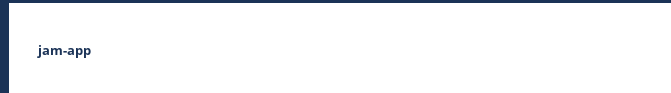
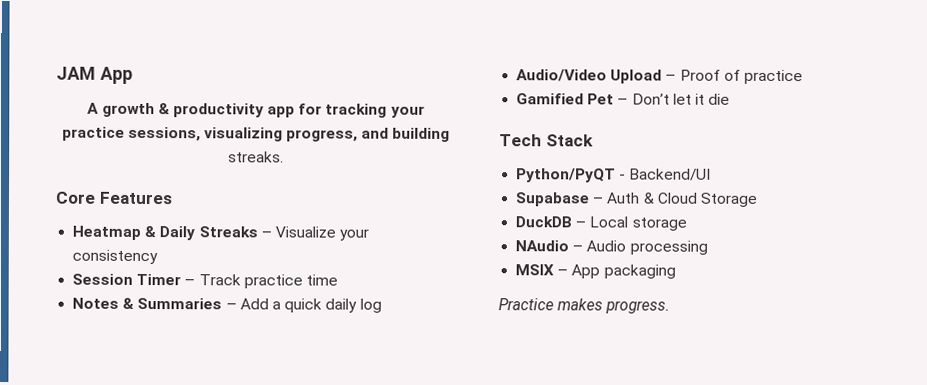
[37,45,91,58] jam-app -> [56,66,133,84] [87,102,425,118] [61,126,451,142] [228,151,284,163] [55,191,172,205] [72,225,370,241] [72,249,159,265] [72,273,338,289] [72,297,382,313] [516,69,803,85] [516,93,731,105] [499,134,594,147] [516,168,712,183] [515,192,758,207] [515,216,687,231] [515,240,708,255] [515,264,676,279] [498,298,671,314] JAM App // A growth & productivity app for tracking your practice sessions, visualizing progress, and building streaks. // Core Features // Heatmap & Daily Streaks – Visualize your consistency // Session Timer – Track practice time // Notes & Summaries – Add a quick daily log // Audio/Video Upload – Proof of practice // Gamified Pet – Don’t let it die // Tech Stack // Python/PyQT - Backend/UI // Supabase – Auth & Cloud Storage // DuckDB – Local storage // NAudio – Audio processing // MSIX – App packaging // Practice makes progress.

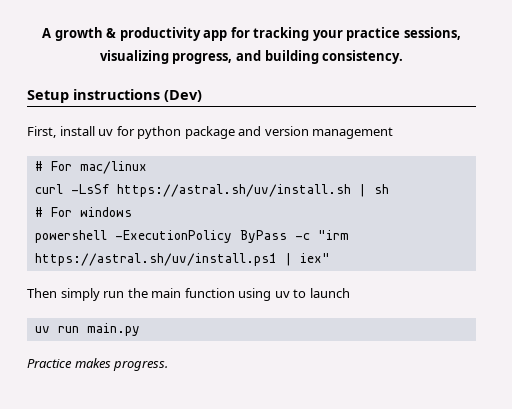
[56,66,133,84] JAM App // -> (42, 33) none
[228,151,284,163] [55,191,172,205] [72,225,370,241] [72,249,159,265] [72,273,338,289] [72,297,382,313] [516,69,803,85] [516,93,731,105] [499,134,594,147] [516,168,712,183] [515,192,758,207] [515,216,687,231] [515,240,708,255] [515,264,676,279] streaks. // Core Features // Heatmap & Daily Streaks – Visualize your consistency // Session Timer – Track practice time // Notes & Summaries – Add a quick daily log // Audio/Video Upload – Proof of practice // Gamified Pet – Don’t let it die // Tech Stack // Python/PyQT - Backend/UI // Supabase – Auth & Cloud Storage // DuckDB – Local storage // NAudio – Audio processing // MSIX – App packaging -> [322,50,404,64] [27,89,202,103] [27,126,394,139] [34,161,147,174] [34,184,389,197] [34,207,132,217] [34,230,349,243] [34,253,330,266] [27,288,350,301] [34,323,140,336] consistency. // Setup instructions (Dev) // First, install uv for python package and version management // # For mac/linux // curl -LsSf https://astral.sh/uv/install.sh | sh // # For windows // powershell -ExecutionPolicy ByPass -c "irm https://astral.sh/uv/install.ps1 | iex" // Then simply run the main function using uv to launch // uv run main.py

